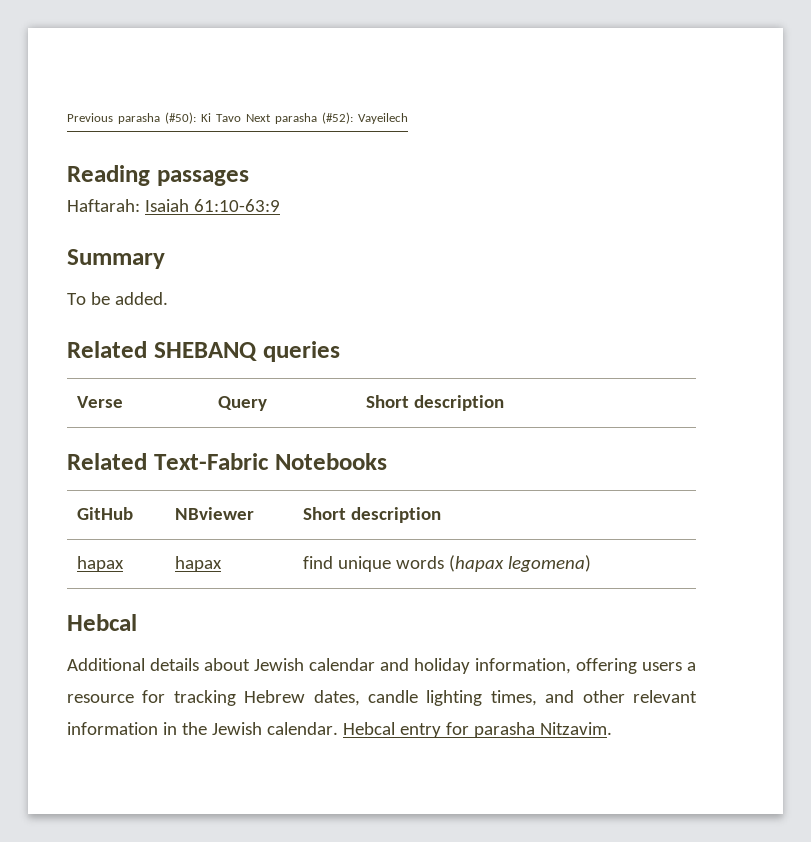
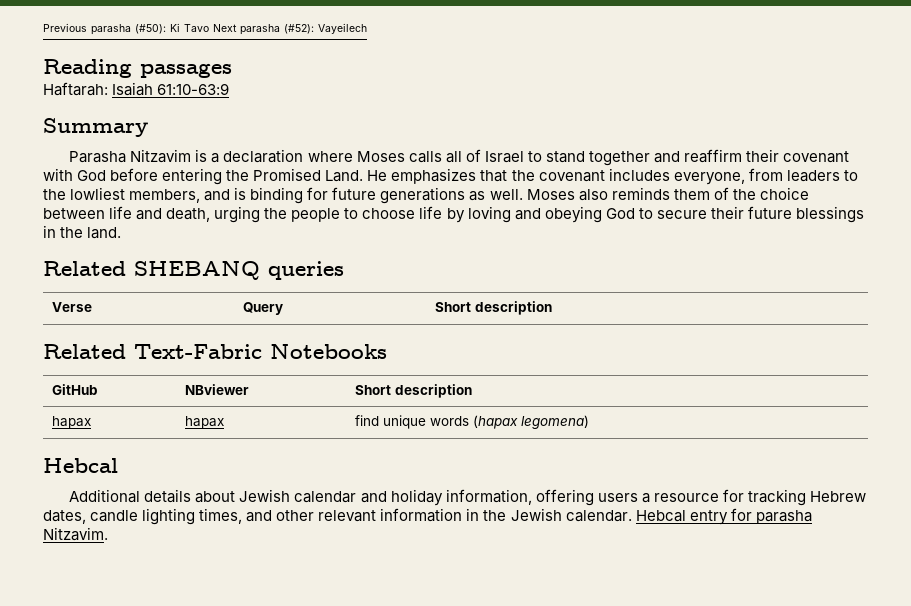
[67,292,168,305] To be added. -> [69,149,850,166] [43,168,858,185] [43,187,809,204] [43,206,864,223] [43,225,122,239] Parasha Nitzavim is a declaration where Moses calls all of Israel to stand together and reaffirm their covenant with God before entering the Promised Land. He emphasizes that the covenant includes everyone, from leaders to the lowliest members, and is binding for future generations as well. Moses also reminds them of the choice between life and death, urging the people to choose life by loving and obeying God to secure their future blessings in the land.

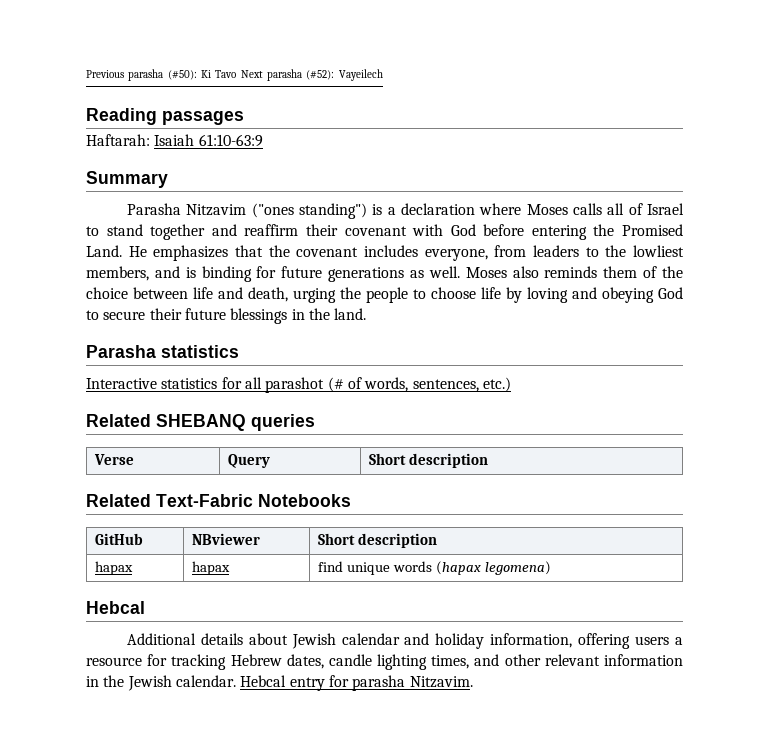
(192, 156) none -> [251,203,367,219] ("ones standing")
(122, 233) none -> [86,345,239,358] [86,377,511,393] // Parasha statistics // Interactive statistics for all parashot (# of words, sentences, etc.)

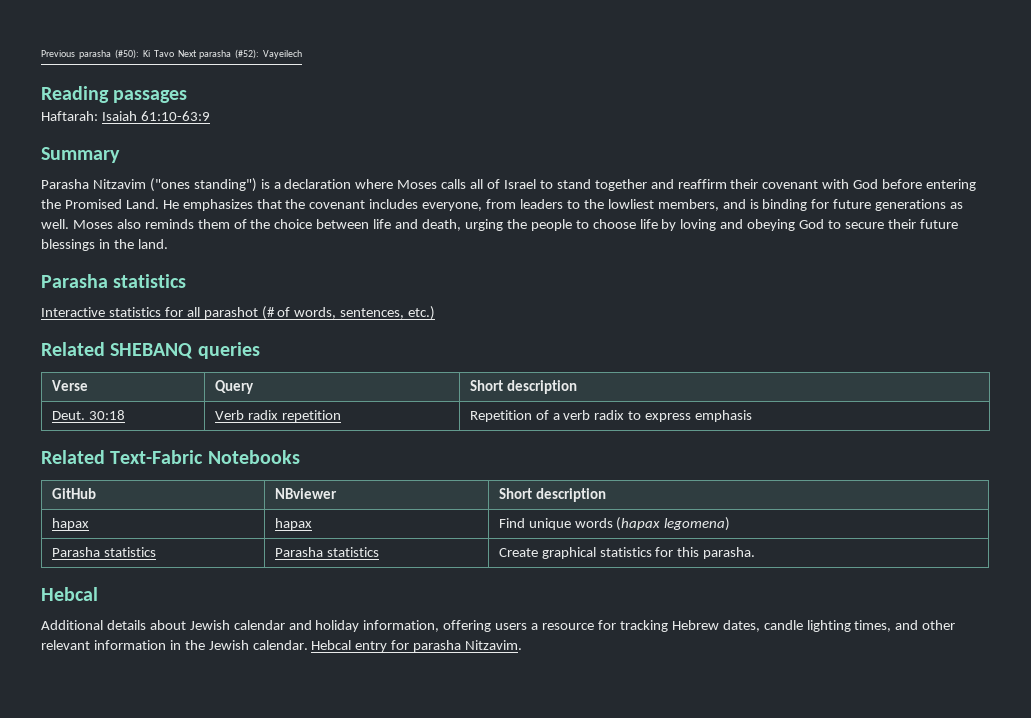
(488, 460) none -> [51,410,125,420] [214,410,341,422] [469,410,753,422] // Deut. 30:18 | Verb radix repetition | Repetition of a verb radix to express emphasis
[317,561,343,572] find -> [498,518,525,528] Find
(551, 568) none -> [51,547,156,557] [274,547,379,557] [498,547,756,559] // Parasha statistics | Parasha statistics | Create graphical statistics for this parasha.

